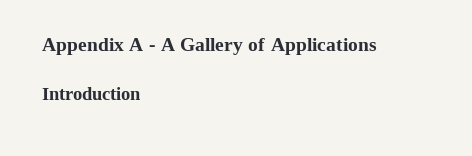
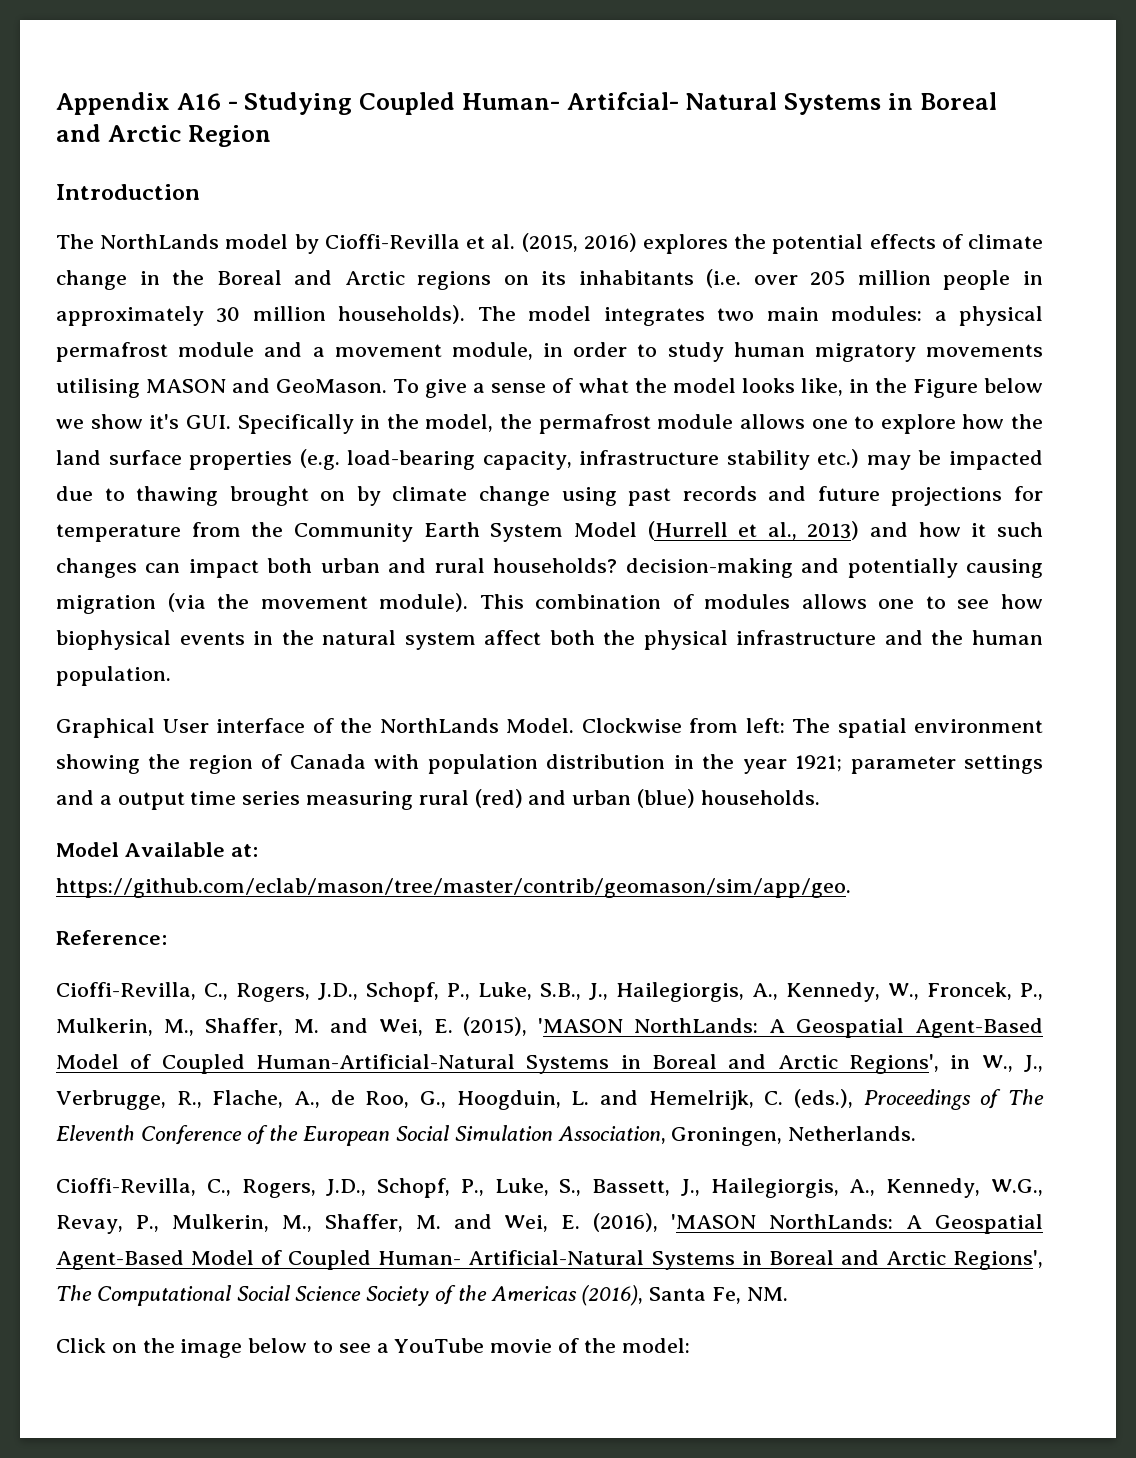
[129,38,377,55] [42,87,141,100] A - A Gallery of Applications // Introduction -> [176,92,997,115] [56,124,271,147] [56,184,200,200] [56,233,1043,254] [56,269,1043,290] [56,305,1044,326] [56,342,1043,362] [56,378,1043,398] [56,414,1043,434] [56,449,1043,470] [56,486,1043,506] [56,521,1043,542] [56,558,1043,578] [56,593,1043,614] [56,630,1043,650] [56,666,171,686] [56,718,1043,738] [56,754,1043,774] [56,789,820,810] [56,842,258,857] [56,878,851,898] [56,930,167,945] [56,982,1044,1002] [56,1017,1043,1038] [56,1054,1043,1074] [56,1089,1044,1110] [56,1125,917,1146] [56,1178,1044,1198] [56,1213,1043,1234] [56,1250,1043,1270] [56,1285,788,1306] [56,1338,690,1358] A16 - Studying Coupled Human- Artifcial- Natural Systems in Boreal and Arctic Region // Introduction // The NorthLands model by Cioffi-Revilla et al. (2015, 2016) explores the potential effects of climate change in the Boreal and Arctic regions on its inhabitants (i.e. over 205 million people in approximately 30 million households). The model integrates two main modules: a physical permafrost module and a movement module, in order to study human migratory movements utilising MASON and GeoMason. To give a sense of what the model looks like, in the Figure below we show it's GUI. Specifically in the model, the permafrost module allows one to explore how the land surface properties (e.g. load-bearing capacity, infrastructure stability etc.) may be impacted due to thawing brought on by climate change using past records and future projections for temperature from the Community Earth System Model (Hurrell et al., 2013) and how it such changes can impact both urban and rural households? decision-making and potentially causing migration (via the movement module). This combination of modules allows one to see how biophysical events in the natural system affect both the physical infrastructure and the human population. // Graphical User interface of the NorthLands Model. Clockwise from left: The spatial environment showing the region of Canada with population distribution in the year 1921; parameter settings and a output time series measuring rural (red) and urban (blue) households. // Model Available at: https://github.com/eclab/mason/tree/master/contrib/geomason/sim/app/geo. // Reference: // Cioffi-Revilla, C., Rogers, J.D., Schopf, P., Luke, S.B., J., Hailegiorgis, A., Kennedy, W., Froncek, P., Mulkerin, M., Shaffer, M. and Wei, E. (2015), 'MASON NorthLands: A Geospatial Agent-Based Model of Coupled Human-Artificial-Natural Systems in Boreal and Arctic Regions', in W., J., Verbrugge, R., Flache, A., de Roo, G., Hoogduin, L. and Hemelrijk, C. (eds.), Proceedings of The Eleventh Conference of the European Social Simulation Association, Groningen, Netherlands. // Cioffi-Revilla, C., Rogers, J.D., Schopf, P., Luke, S., Bassett, J., Hailegiorgis, A., Kennedy, W.G., Revay, P., Mulkerin, M., Shaffer, M. and Wei, E. (2016), 'MASON NorthLands: A Geospatial Agent-Based Model of Coupled Human- Artificial-Natural Systems in Boreal and Arctic Regions', The Computational Social Science Society of the Americas (2016), Santa Fe, NM. // Click on the image below to see a YouTube movie of the model:

